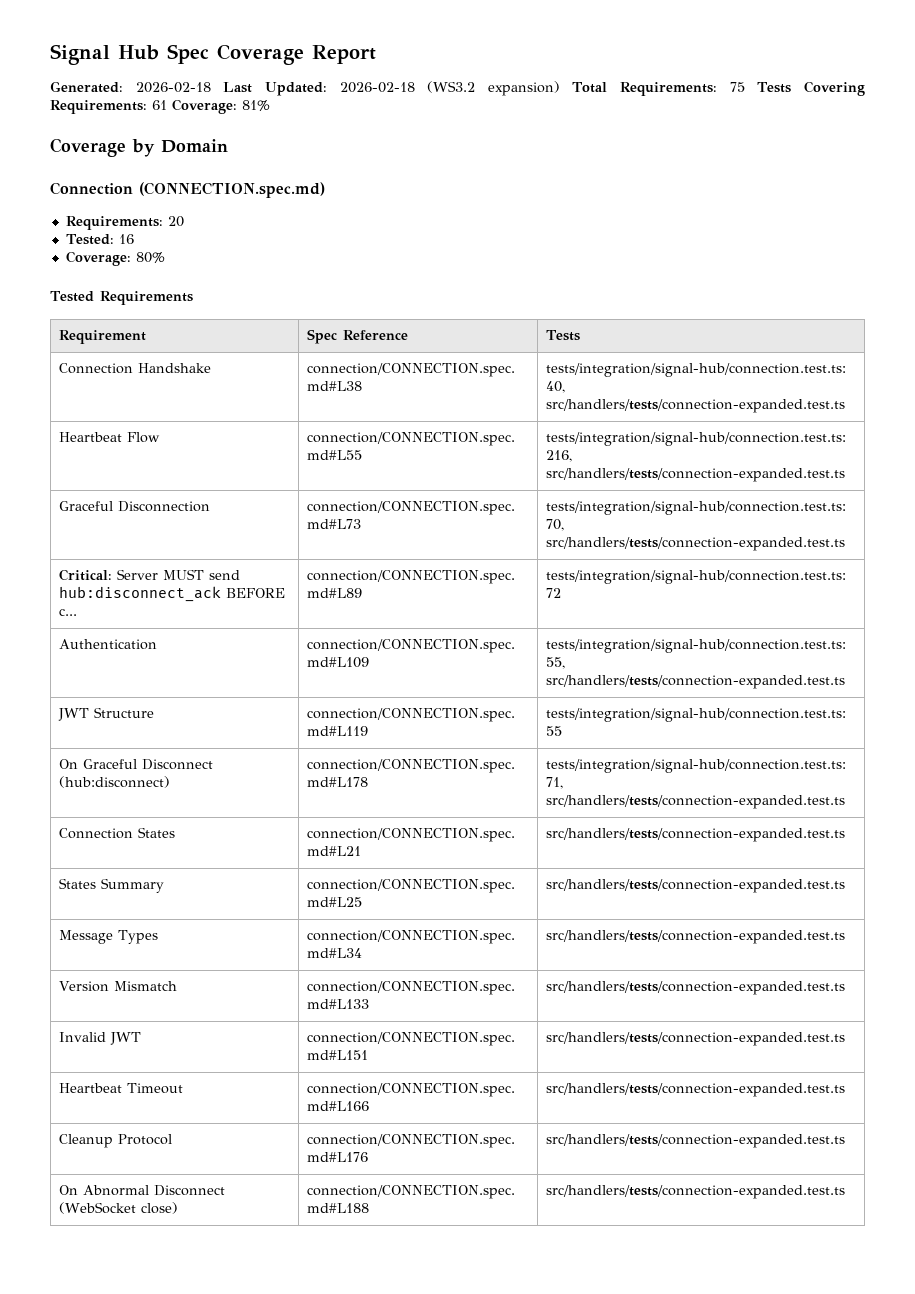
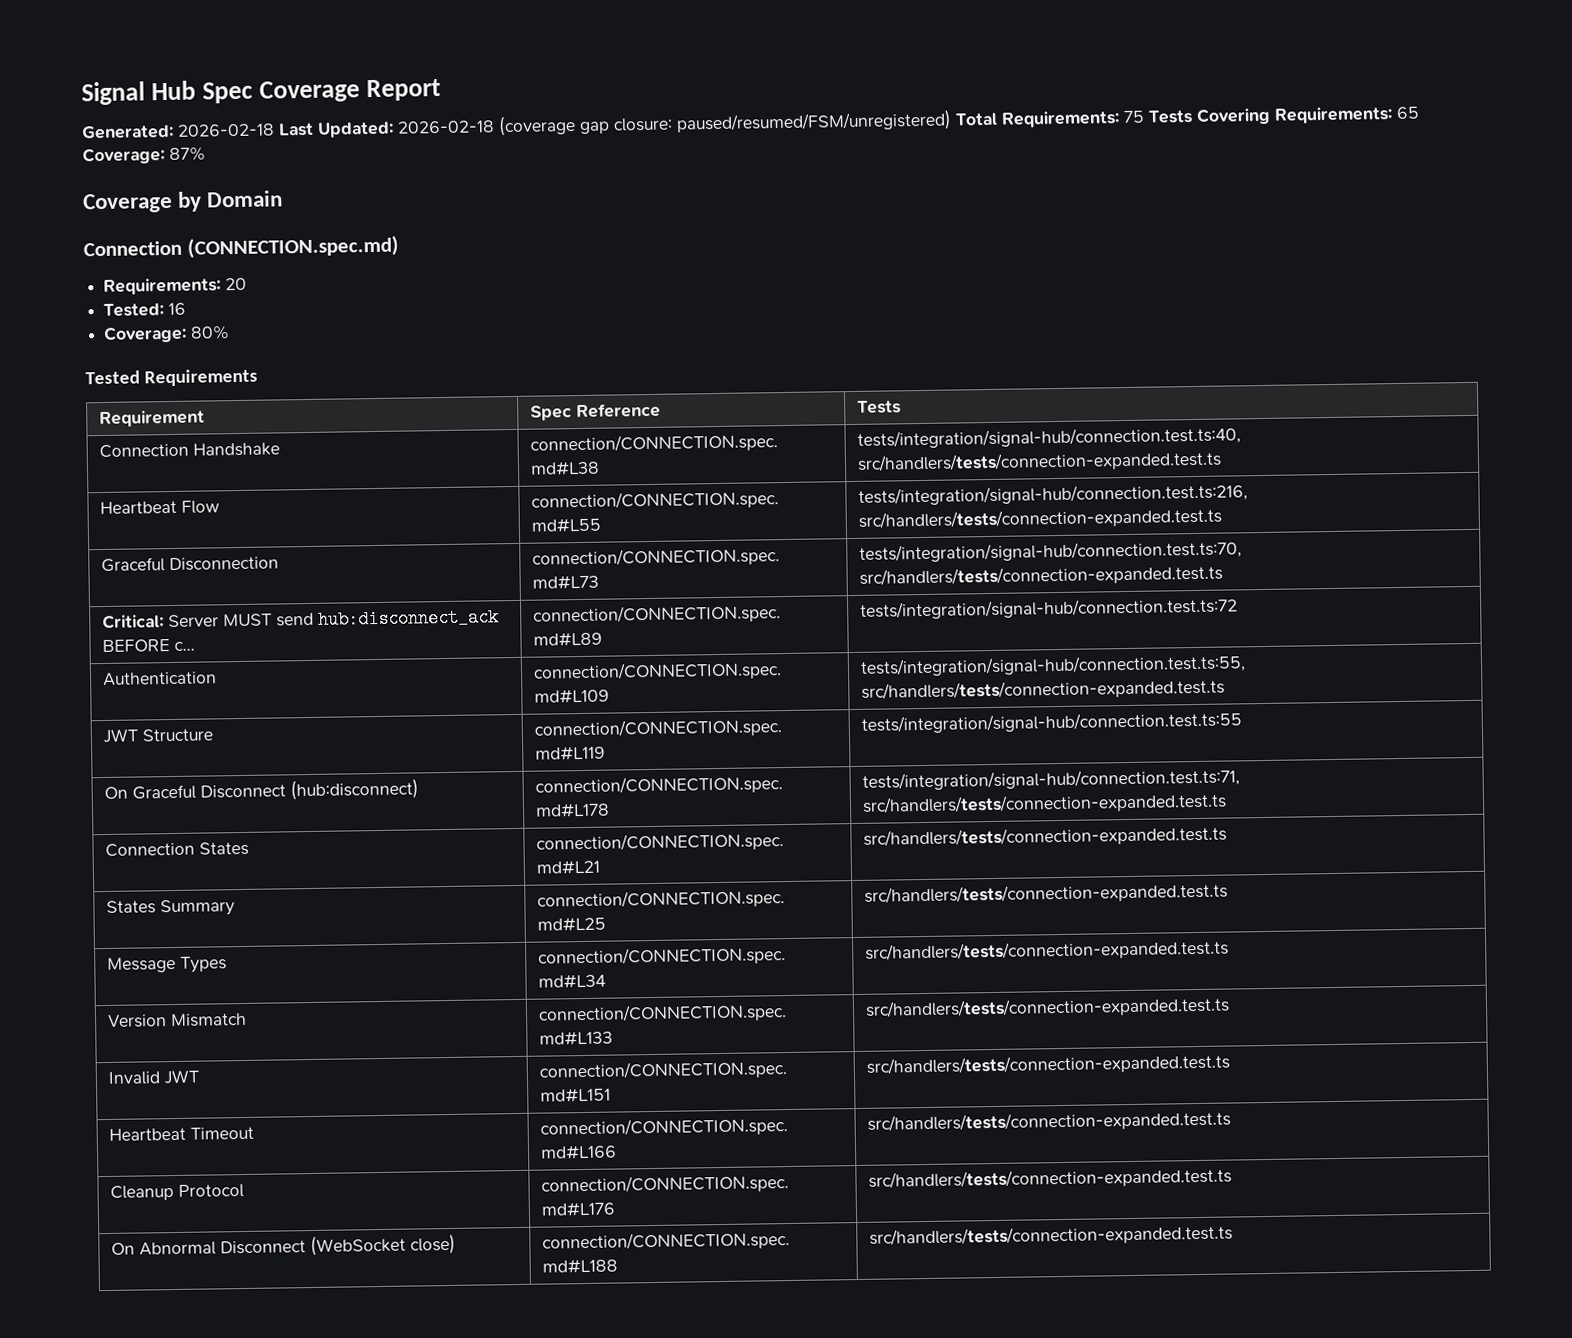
[427,81,560,96] (WS3.2 expansion) -> [498,109,952,137] (coverage gap closure: paused/resumed/FSM/unregistered)
[152,99,270,114] 61 Coverage: 81% -> [1396,106,1419,119] [82,146,206,165] 65 Coverage: 87%

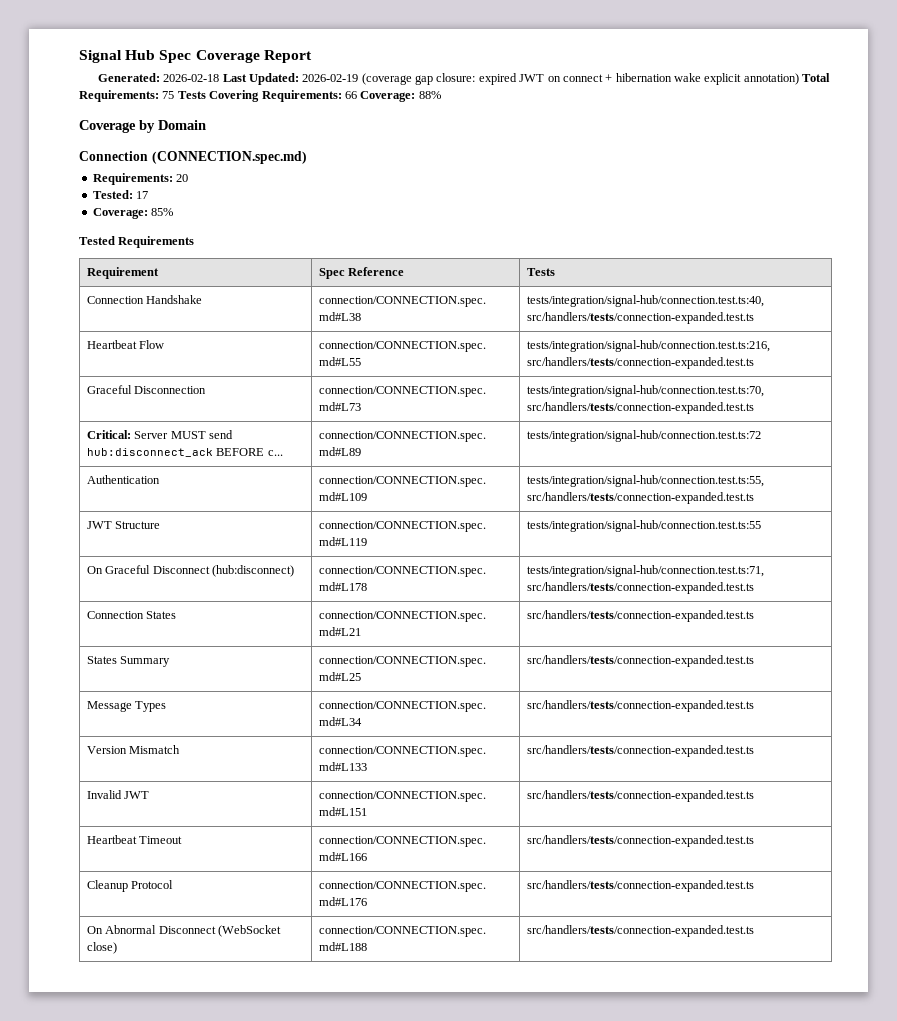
[397,120,495,134] 2026-02-18 -> [302,74,359,82] 2026-02-19
[676,109,952,134] paused/resumed/FSM/unregistered) -> [478,73,799,85] expired JWT on connect + hibernation wake explicit annotation)
[1396,106,1419,119] [82,146,206,165] 65 Coverage: 87% -> [344,91,441,102] 66 Coverage: 88%
[168,302,187,316] [103,325,231,343] 16 // Coverage: 80% -> [136,191,149,199] [92,208,174,219] 17 // Coverage: 85%

